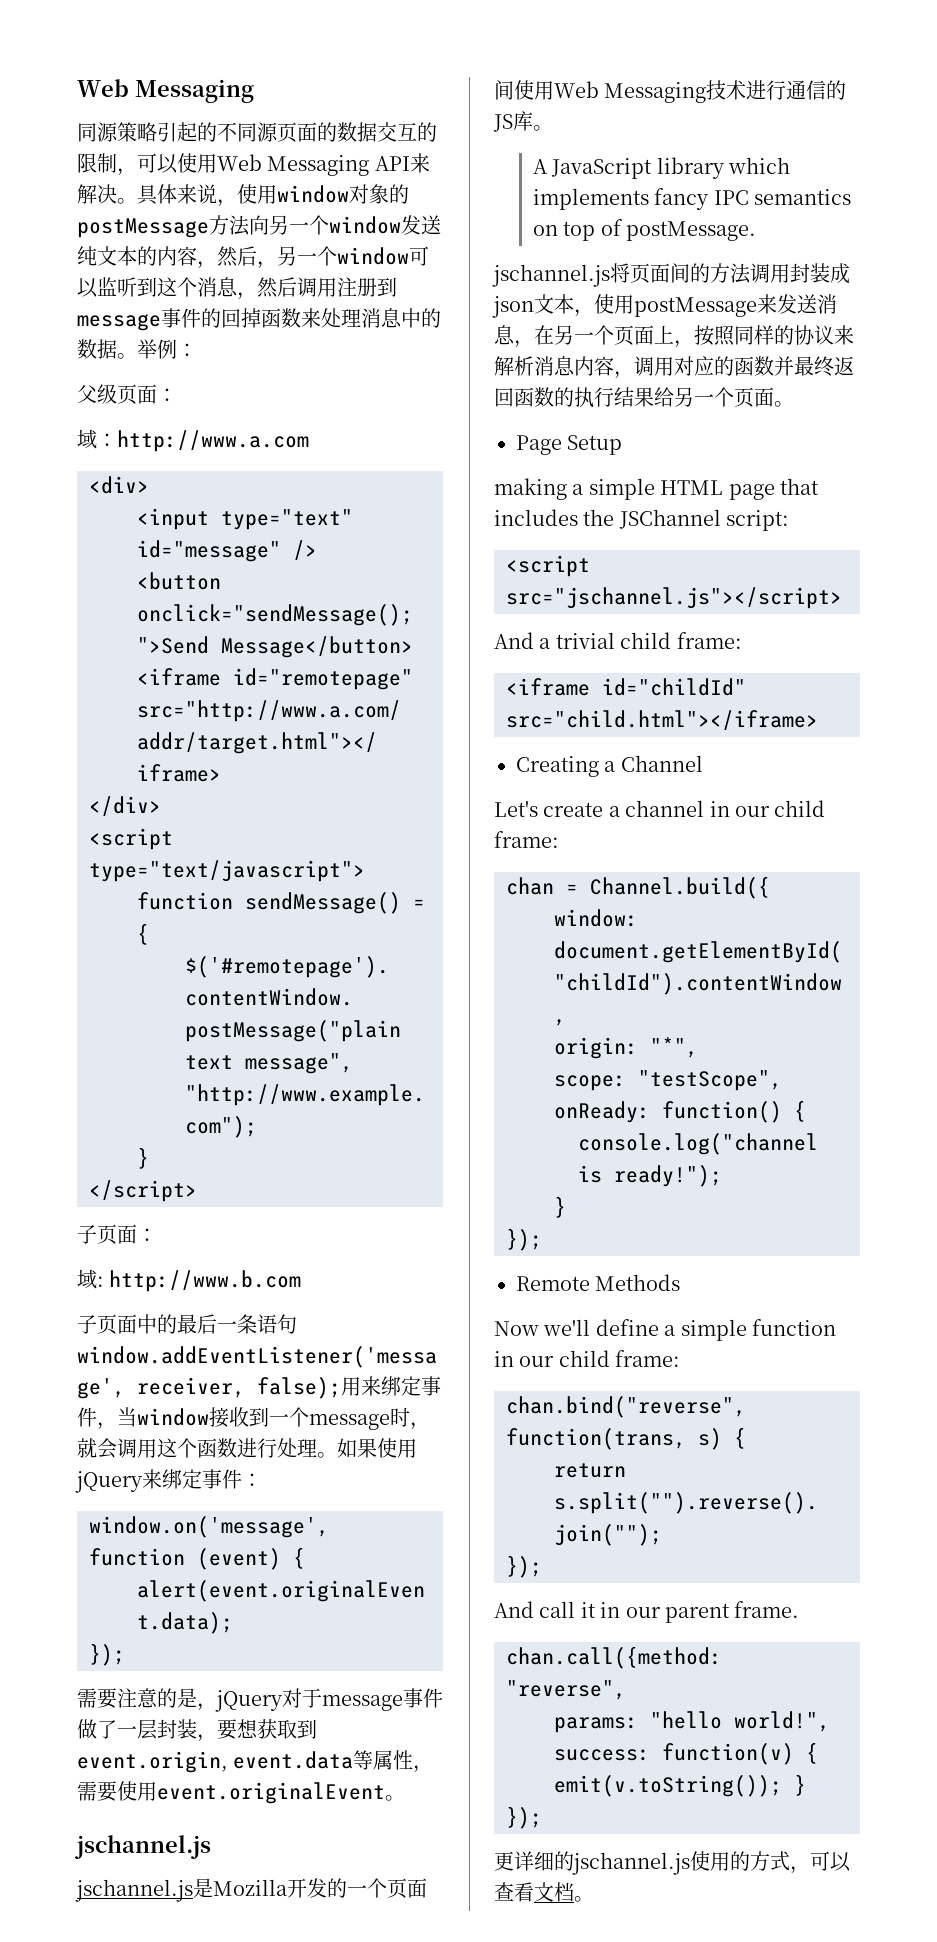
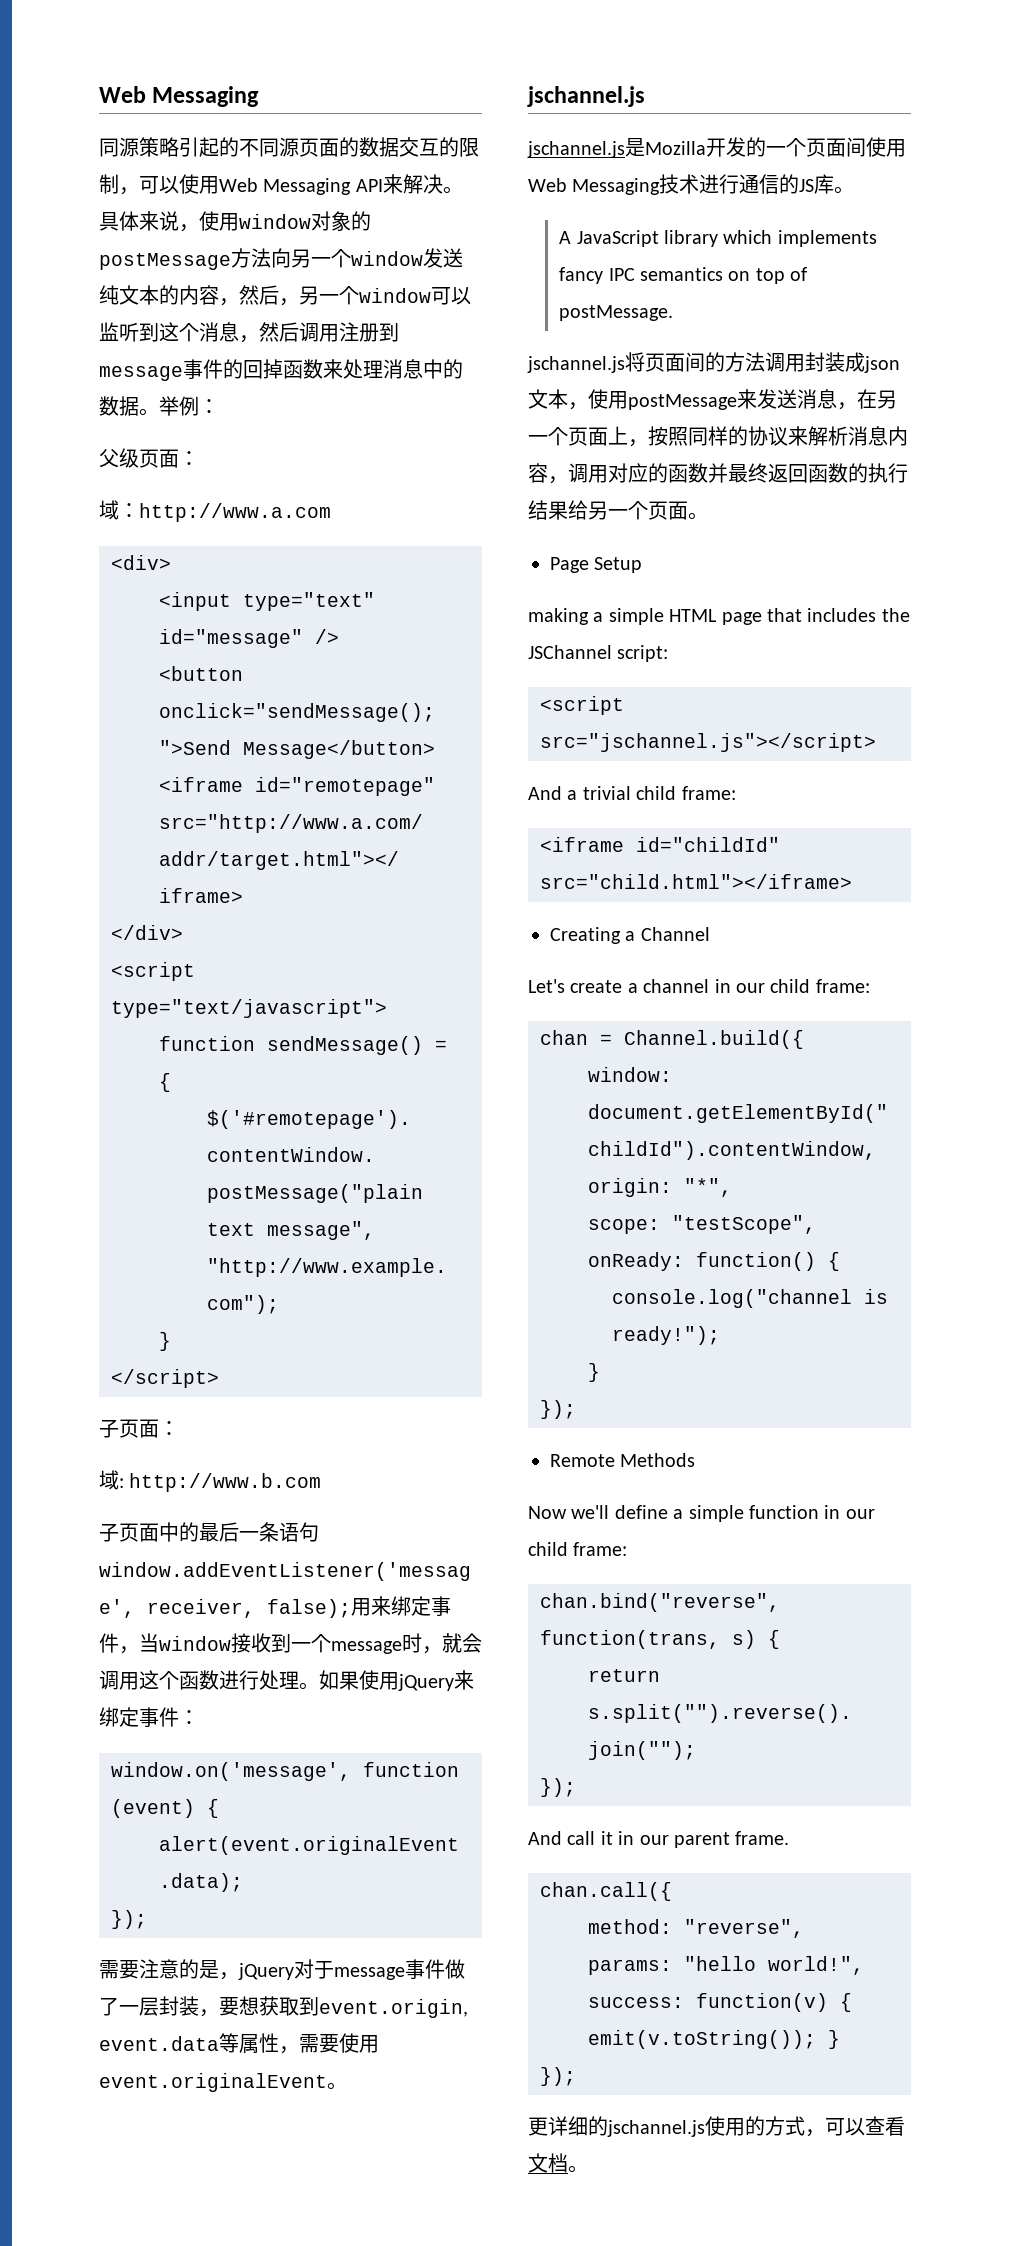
[506,1646,722,1669] chan.call({method: -> [540,1882,672,1901] [588,1919,672,1934] chan.call({ // method:

